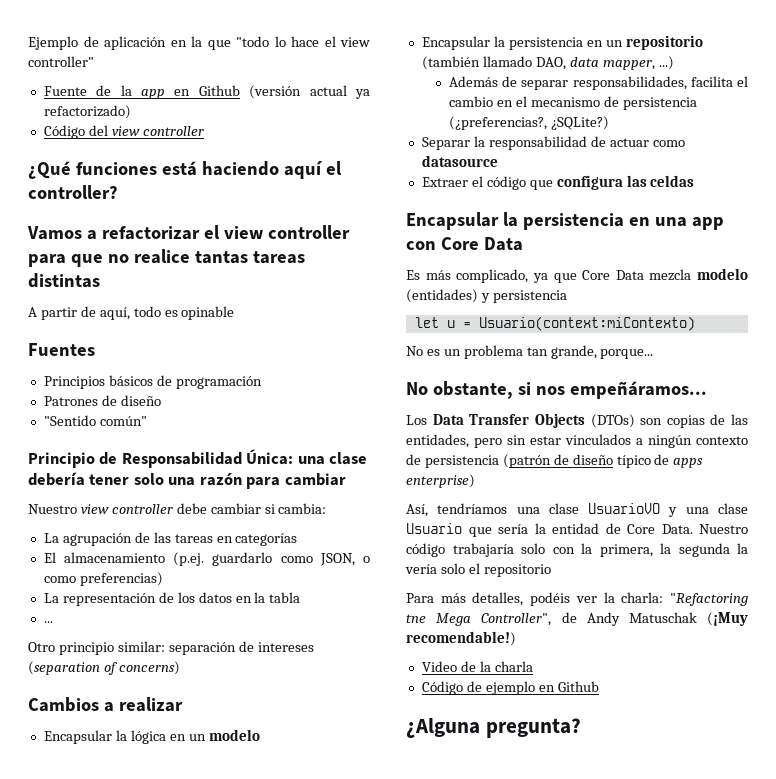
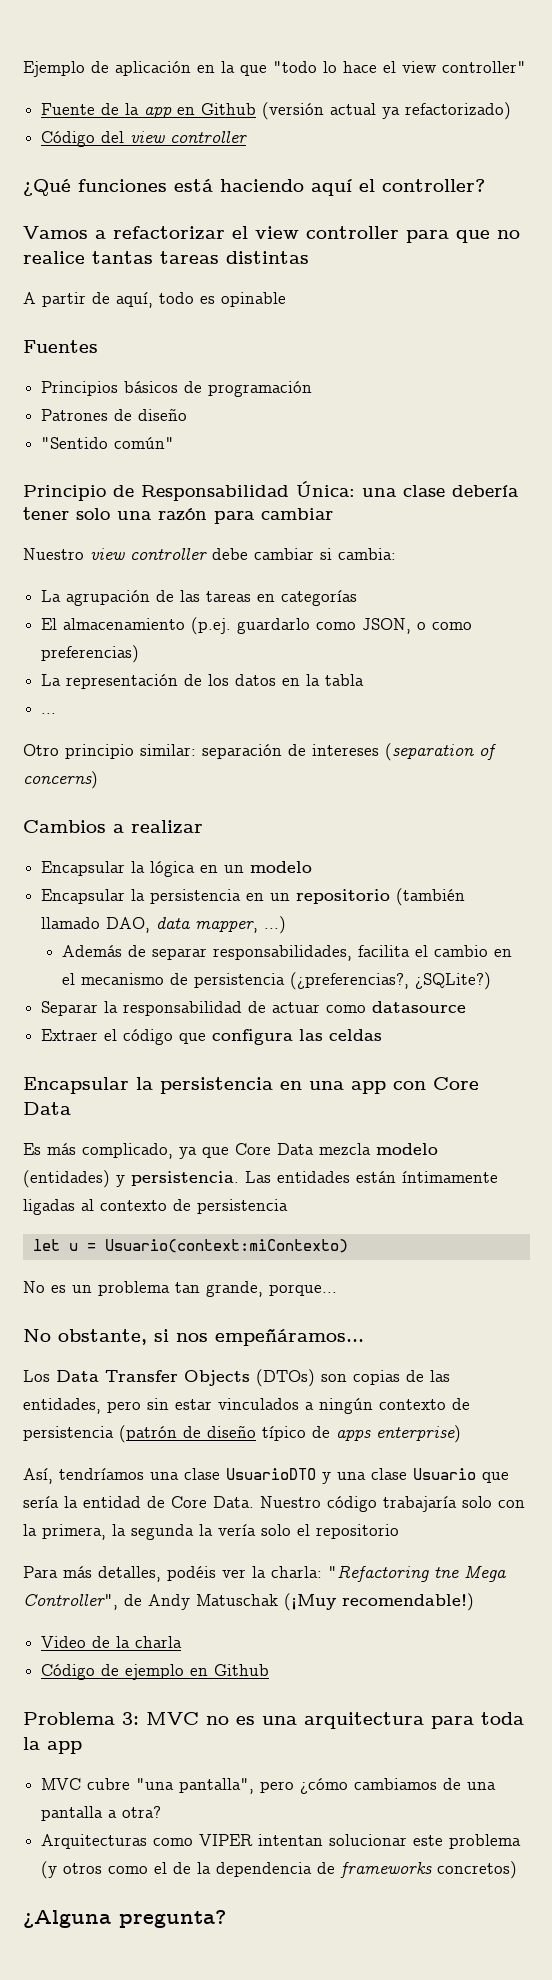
(490, 298) none -> [131,1171,498,1186] [23,1199,191,1215] persistencia. Las entidades están íntimamente ligadas al contexto de
[588,503,661,514] UsuarioVO -> [226,1468,316,1480] UsuarioDTO
(599, 686) none -> [23,1712,524,1729] [23,1737,82,1754] [41,1778,497,1794] [41,1806,162,1821] [41,1834,522,1849] [41,1861,518,1879] // Problema 3: MVC no es una arquitectura para toda la app // MVC cubre "una pantalla", pero ¿cómo cambiamos de una pantalla a otra? // Arquitecturas como VIPER intentan solucionar este problema (y otros como el de la dependencia de frameworks concretos)

